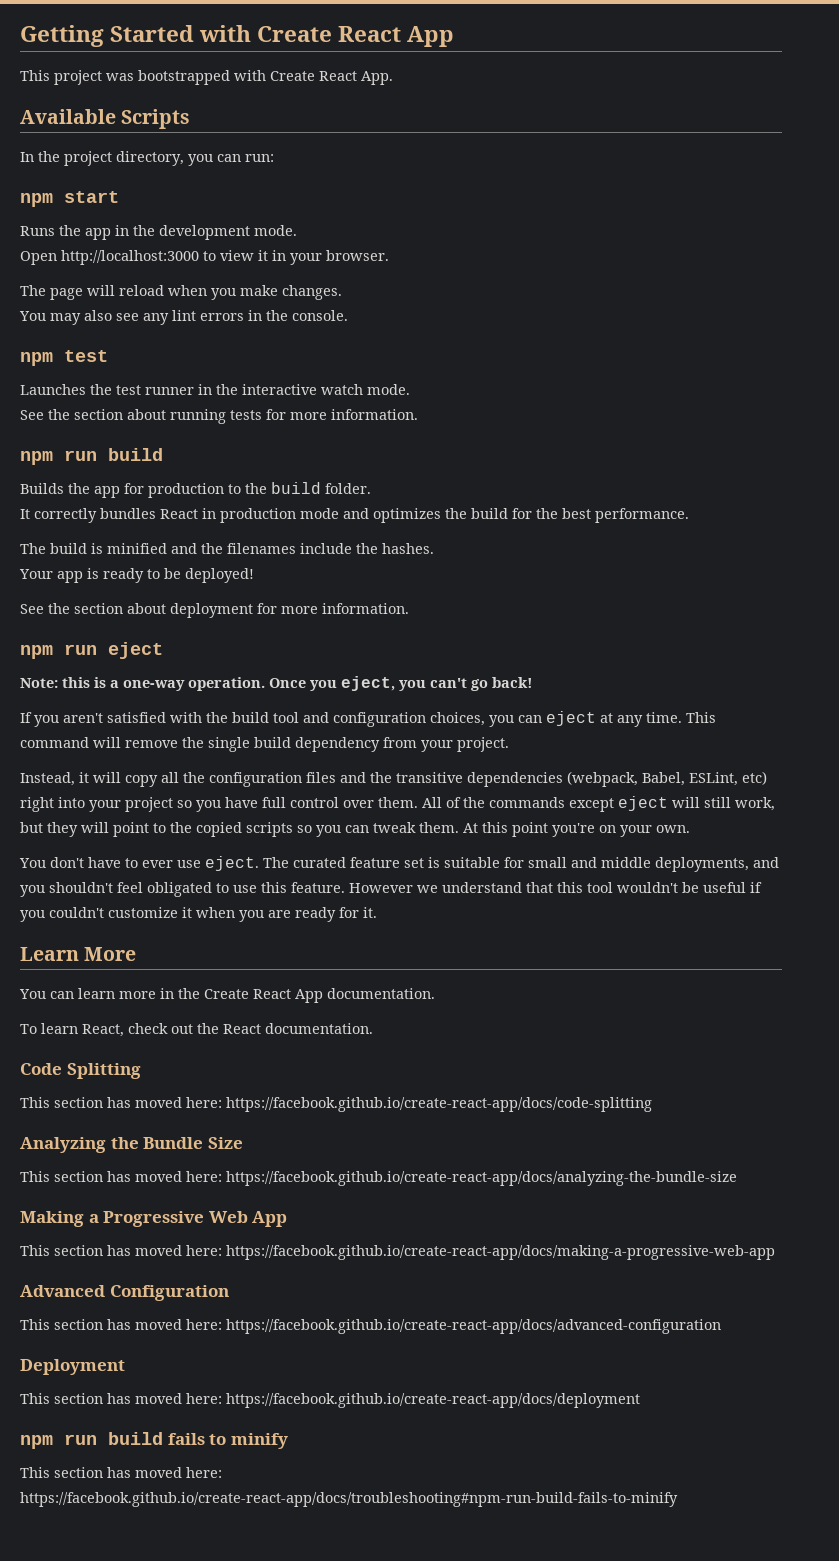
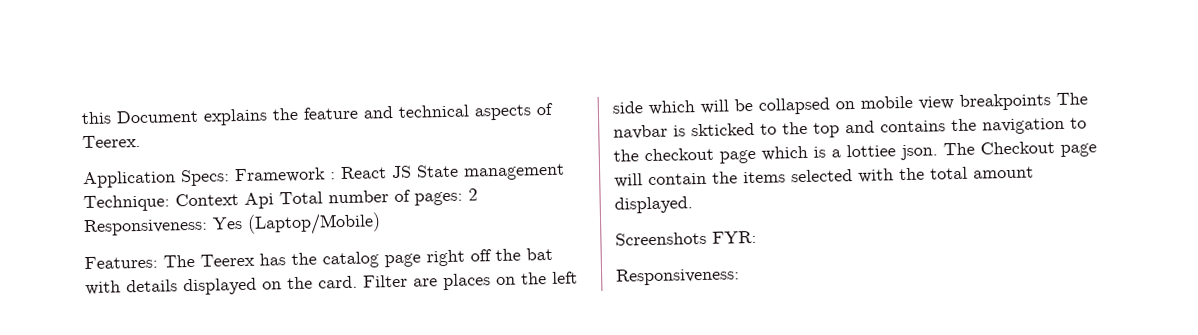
[20,25,455,47] [20,70,393,85] [20,109,191,129] [20,151,274,166] [20,191,119,207] [20,225,297,240] [20,250,389,265] [20,285,342,300] [19,310,348,325] [20,350,108,366] [20,384,410,395] [20,409,418,424] [20,448,163,465] [20,482,371,498] [20,508,689,523] [20,543,434,554] [19,568,254,583] [20,603,409,618] [20,642,163,659] [20,676,533,691] [20,711,716,727] [20,737,509,752] [20,771,767,787] [20,796,775,812] [20,822,690,837] [19,856,779,872] [20,882,762,897] [20,907,377,922] [20,947,137,961] [19,988,435,1003] [20,1023,373,1037] [20,1063,141,1079] [20,1097,652,1112] [20,1137,243,1153] [20,1171,737,1186] [20,1211,288,1227] [20,1245,775,1260] [20,1285,229,1301] [20,1319,721,1334] [20,1359,125,1375] [20,1393,640,1408] [20,1432,288,1449] [20,1467,222,1478] [20,1492,678,1507] Getting Started with Create React App // This project was bootstrapped with Create React App. // Available Scripts // In the project directory, you can run: // npm start // Runs the app in the development mode. // Open http://localhost:3000 to view it in your browser. // The page will reload when you make changes. // You may also see any lint errors in the console. // npm test // Launches the test runner in the interactive watch mode. // See the section about running tests for more information. // npm run build // Builds the app for production to the build folder. // It correctly bundles React in production mode and optimizes the build for the best performance. // The build is minified and the filenames include the hashes. // Your app is ready to be deployed! // See the section about deployment for more information. // npm run eject // Note: this is a one-way operation. Once you eject, you can't go back! // If you aren't satisfied with the build tool and configuration choices, you can eject at any time. This command will remove the single build dependency from your project. // Instead, it will copy all the configuration files and the transitive dependencies (webpack, Babel, ESLint, etc) right into your project so you have full control over them. All of the commands except eject will still work, but they will point to the copied scripts so you can tweak them. At this point you're on your own. // You don't have to ever use eject. The curated feature set is suitable for small and middle deployments, and you shouldn't feel obligated to use this feature. However we understand that this tool wouldn't be useful if you couldn't customize it when you are ready for it. // Learn More // You can learn more in the Create React App documentation. // To learn React, check out the React documentation. // Code Splitting // This section has moved here: https://facebook.github.io/create-react-app/docs/code-splitting // Analyzing the Bundle Size // This section has moved here: https://facebook.github.io/create-react-app/docs/analyzing-the-bundle-size // Making a Progressive Web App // This section has moved here: https://facebook.github.io/create-react-app/docs/making-a-progressive-web-app // Advanced Configuration // This section has moved here: https://facebook.github.io/create-react-app/docs/advanced-configuration // Deployment // This section has moved here: https://facebook.github.io/create-react-app/docs/deployment // npm run build fails to minify // This section has moved here: https://facebook.github.io/create-react-app/docs/troubleshooting#npm-run-build-fails-to-minify -> [81,102,553,126] [82,134,141,149] [82,163,565,189] [83,188,478,213] [83,212,381,237] [84,247,553,270] [85,271,578,296] [612,92,1088,116] [613,117,1087,140] [613,141,1097,164] [614,166,1034,188] [614,196,693,214] [615,230,757,246] [616,267,740,286] this Document explains the feature and technical aspects of Teerex. // Application Specs: Framework : React JS State management Technique: Context Api Total number of pages: 2 Responsiveness: Yes (Laptop/Mobile) // Features: The Teerex has the catalog page right off the bat with details displayed on the card. Filter are places on the left side which will be collapsed on mobile view breakpoints The navbar is skticked to the top and contains the navigation to the checkout page which is a lottiee json. The Checkout page will contain the items selected with the total amount displayed. // Screenshots FYR: // Responsiveness:

